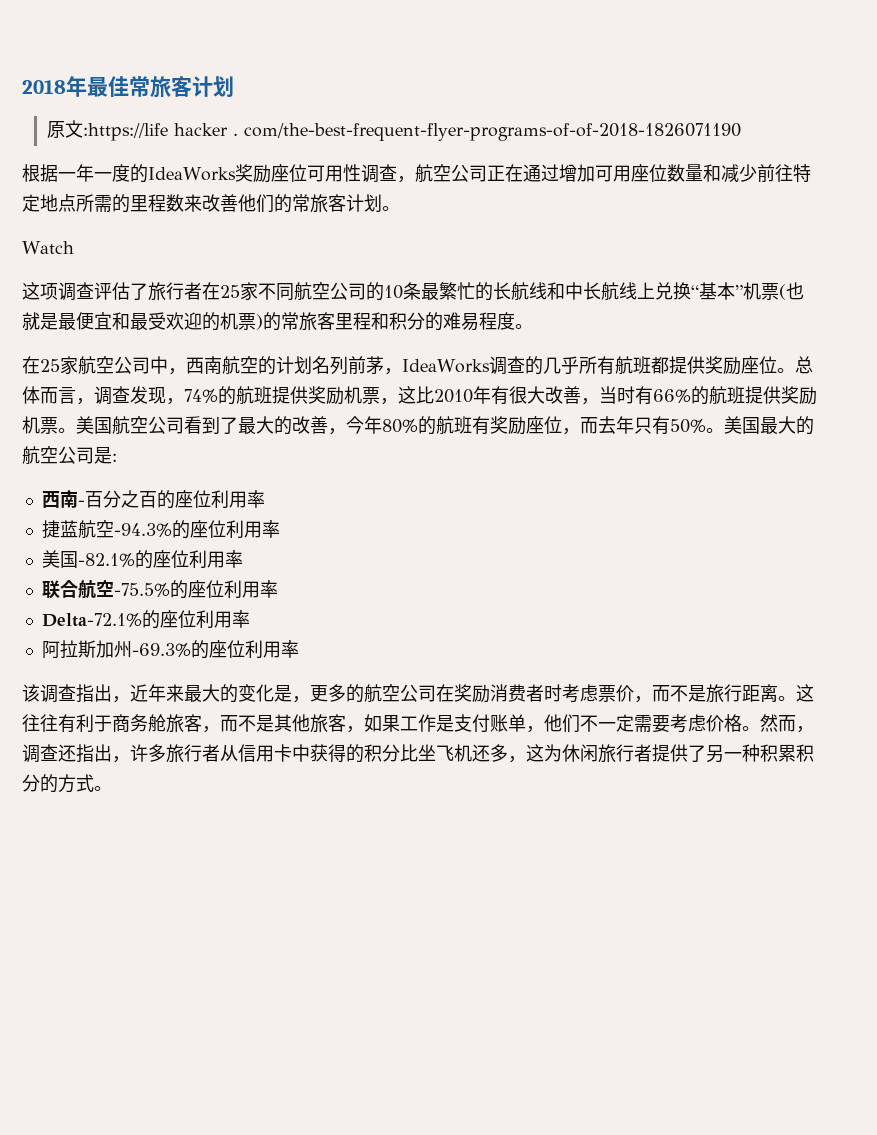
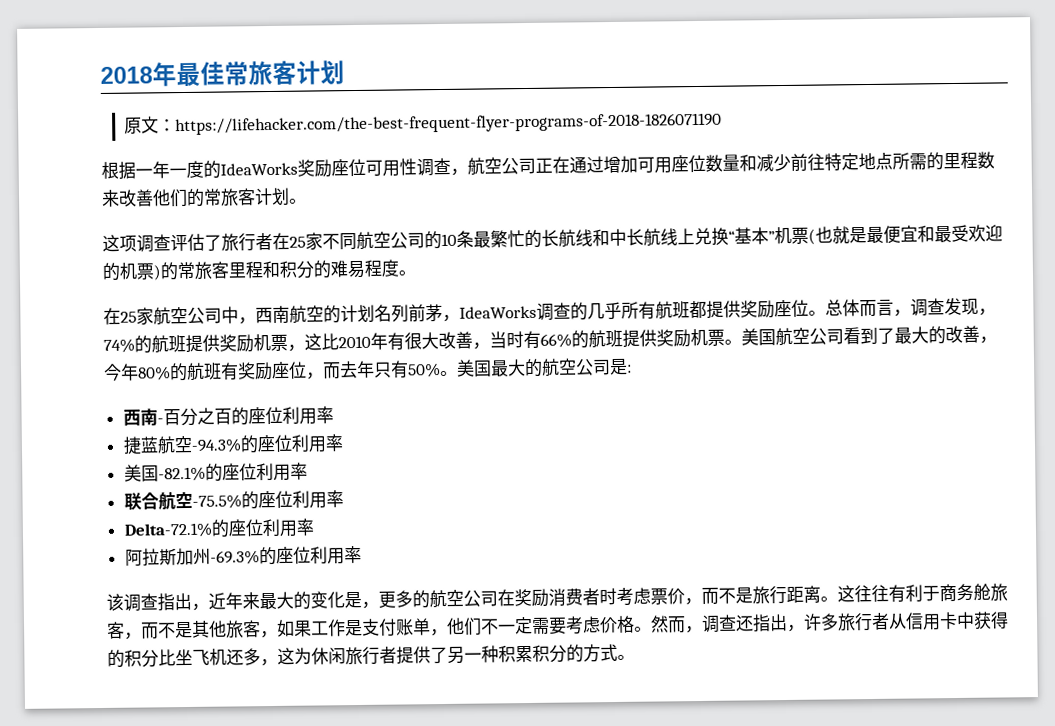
[82,123,741,141] :https://life hacker . com/the-best-frequent-flyer-programs-of-of-2018-1826071190 -> [158,112,723,136] ：https://lifehacker.com/the-best-frequent-flyer-programs-of-2018-1826071190
[22,241,74,254] // Watch -> (307, 201) none

